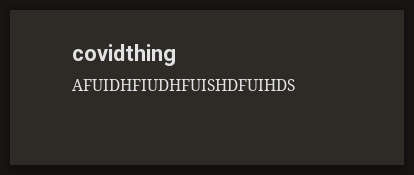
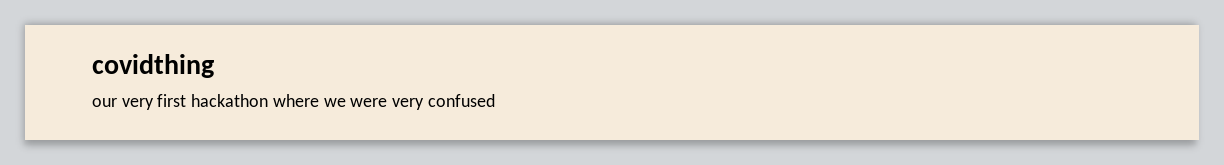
[72,79,295,91] AFUIDHFIUDHFUISHDFUIHDS -> [92,94,495,110] our very first hackathon where we were very confused

